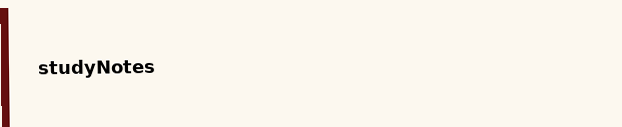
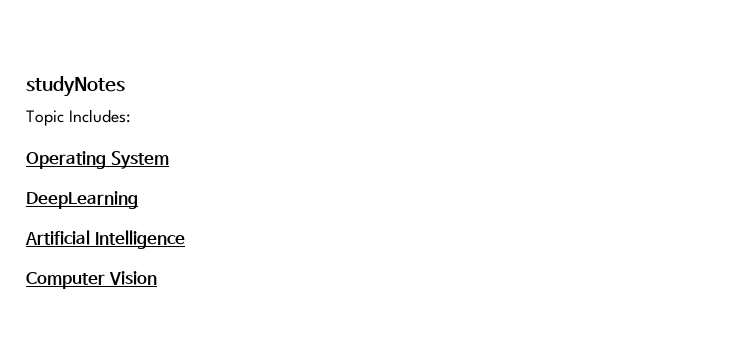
(156, 68) none -> [26,109,131,126] [26,151,169,169] [26,191,138,209] [25,230,185,249] [26,271,157,289] // Topic Includes: // Operating System // DeepLearning // Artificial Intelligence // Computer Vision

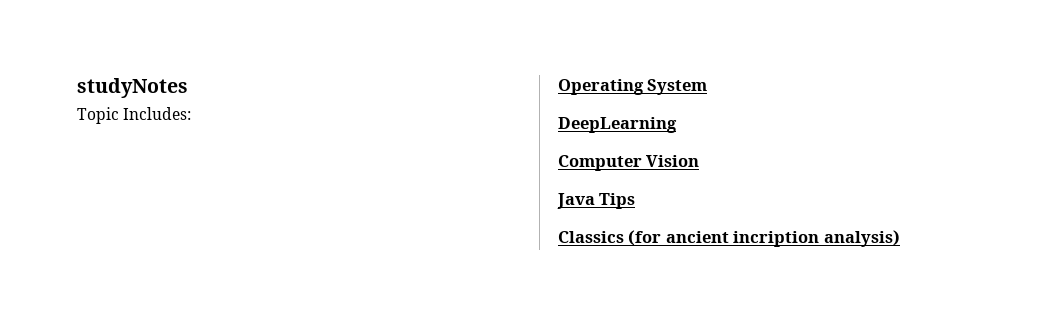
[25,230,185,249] // Artificial Intelligence -> (677, 125) none
(157, 278) none -> [557,193,636,209] [558,230,900,247] // Java Tips // Classics (for ancient incription analysis)

